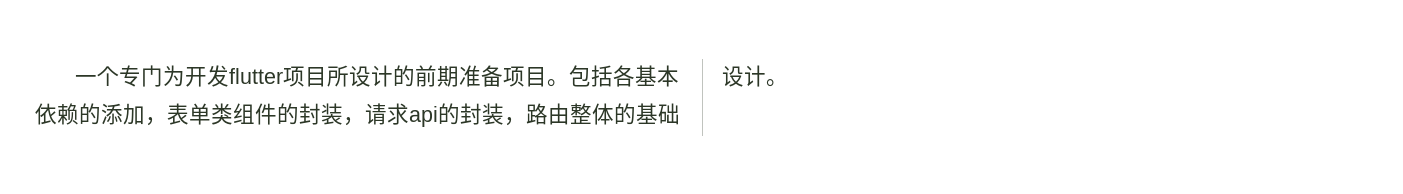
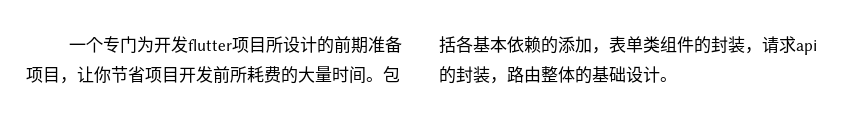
(548, 77) none -> [60,66,366,84] ，让你节省项目开发前所耗费的大量时间

